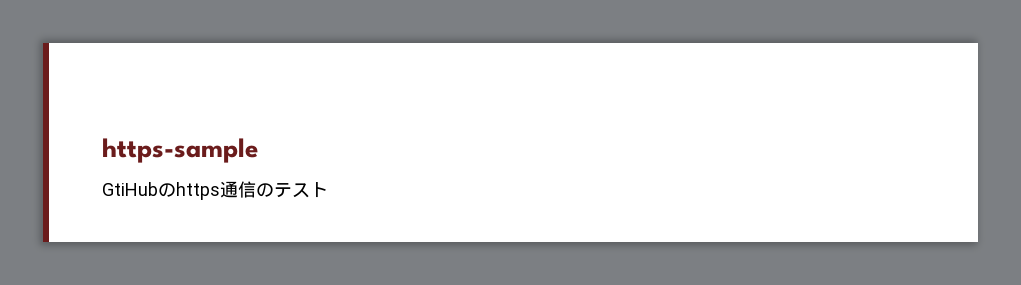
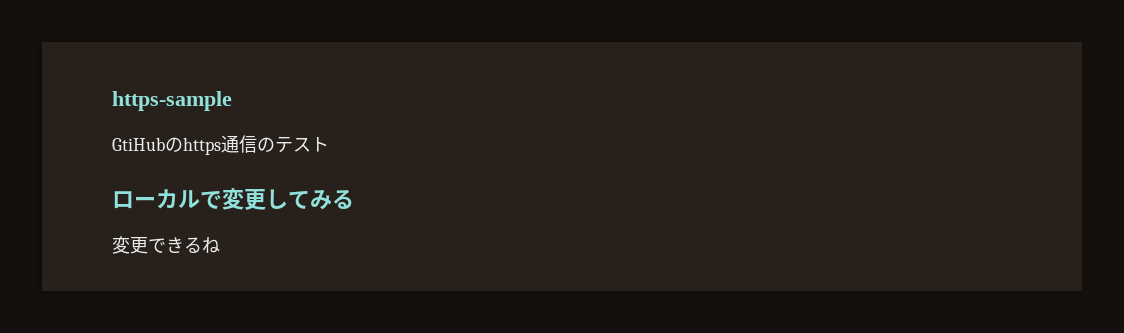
(328, 190) none -> [112,188,354,210] [112,236,220,254] // ローカルで変更してみる // 変更できるね

